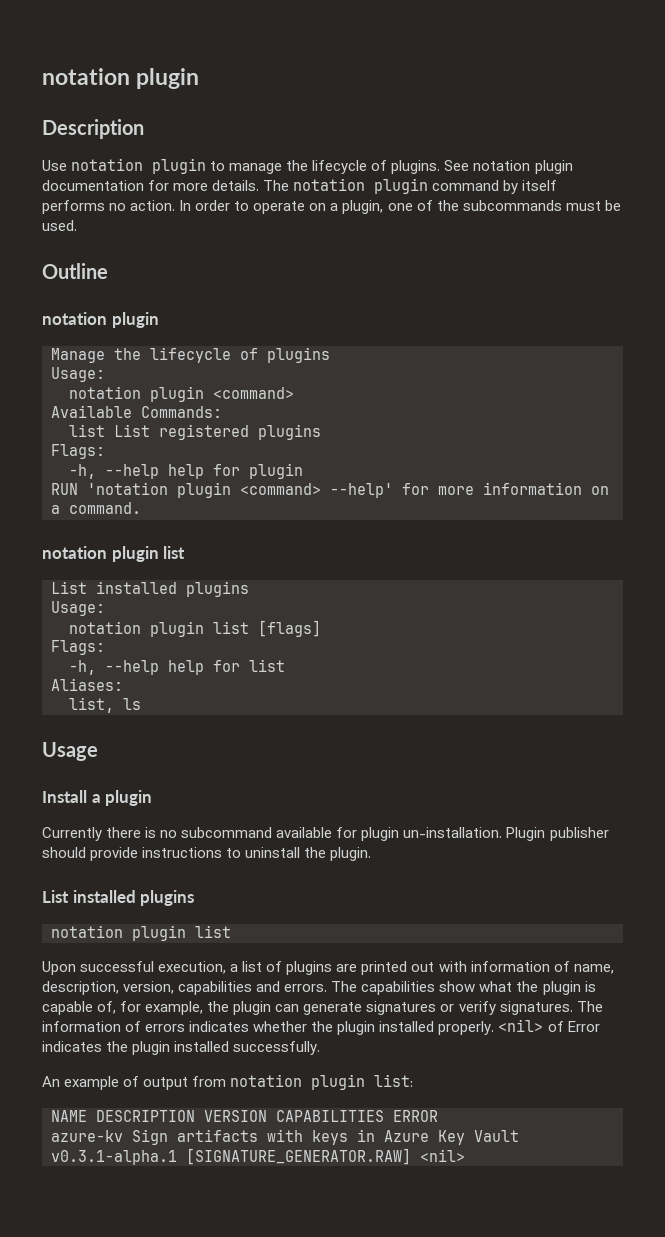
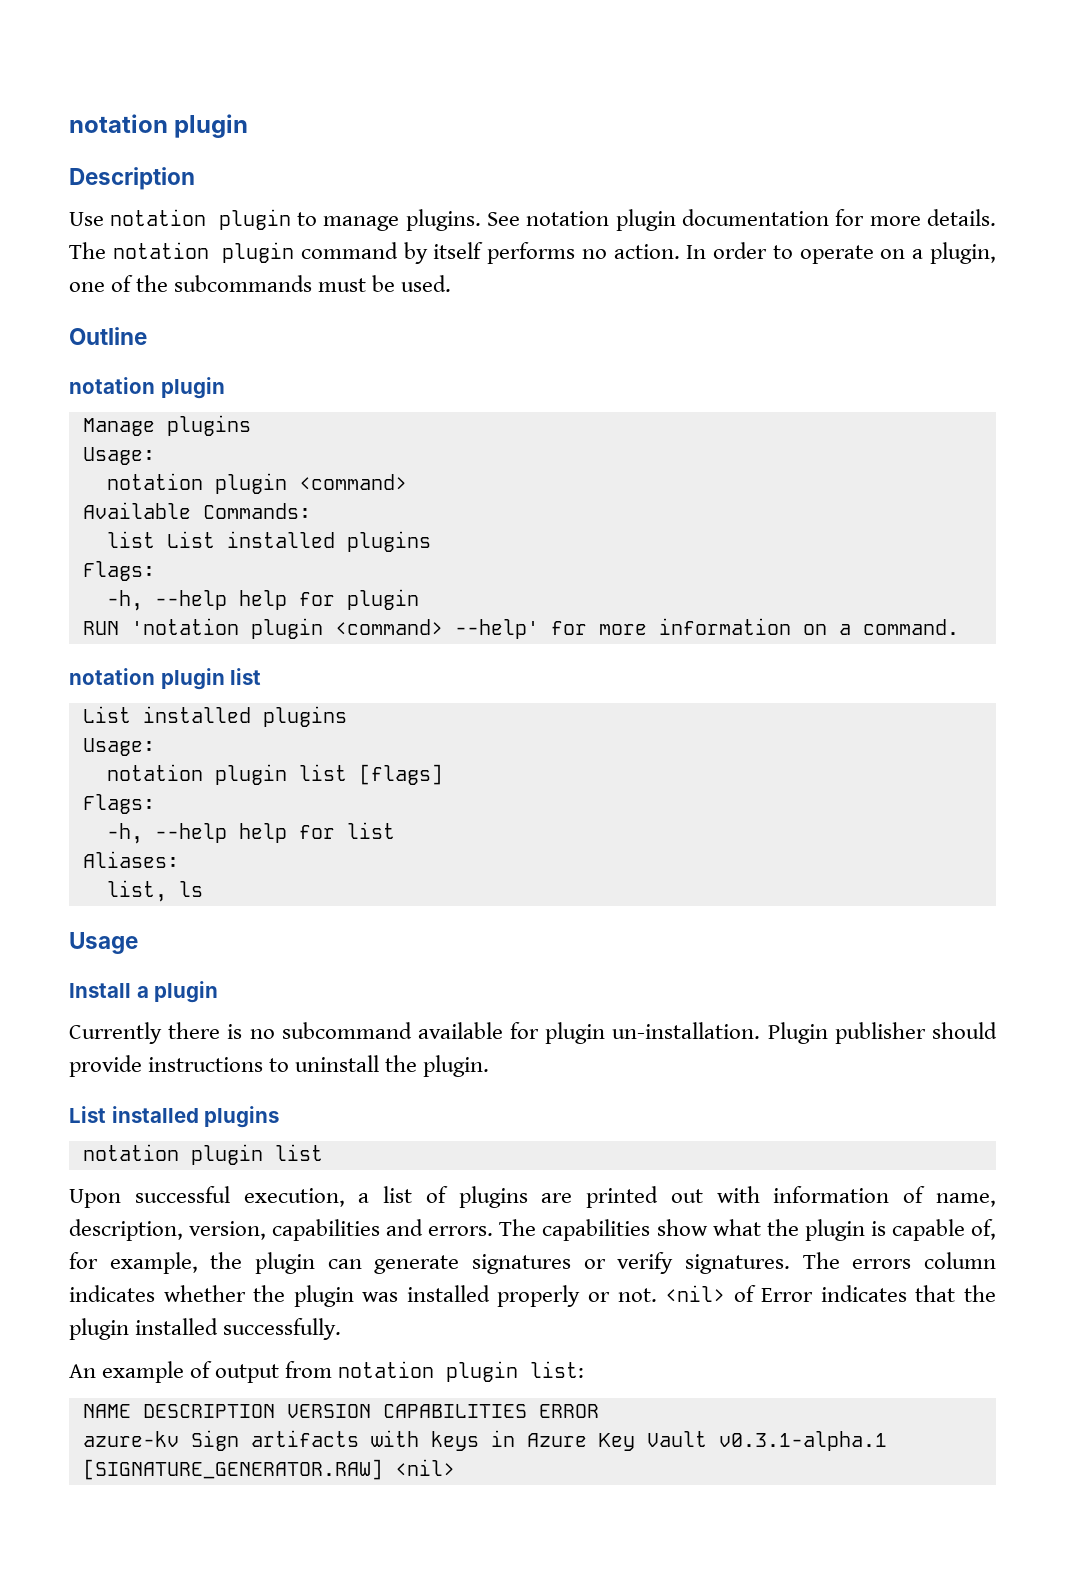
[286,160,388,174] the lifecycle of -> (400, 223) none
[114,347,258,363] the lifecycle of -> (155, 427) none
[159,424,249,440] registered -> [226,531,335,548] installed
[42,1021,186,1032] information of errors -> [852,1252,996,1269] errors column
[379,1021,495,1035] installed properly. -> [362,1285,657,1307] was installed properly or not.
(102, 1046) none -> [915,1285,956,1302] that

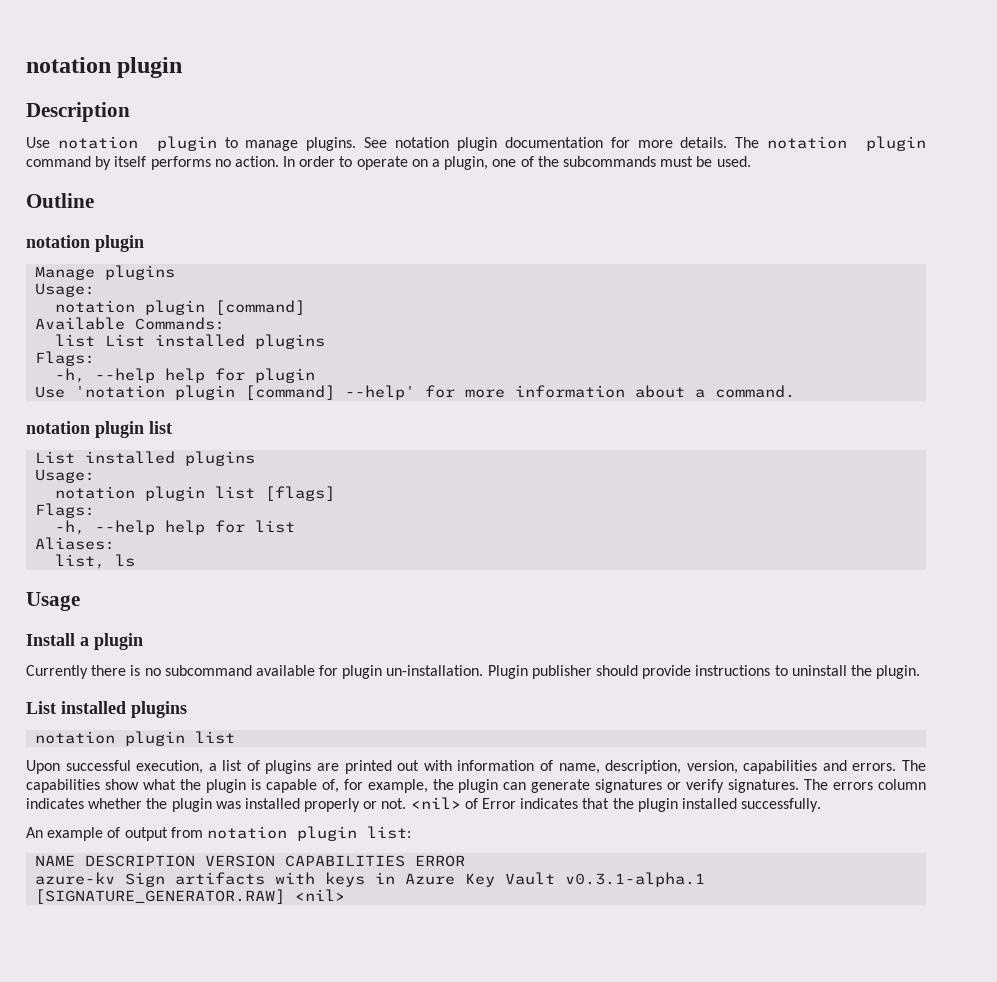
[298,474,407,490] <command> -> [215,300,306,315] [command]
[82,621,119,635] RUN -> [35,386,66,398] Use
[334,619,443,635] <command> -> [245,385,336,400] [command]
[802,624,827,635] on -> [635,385,686,398] about

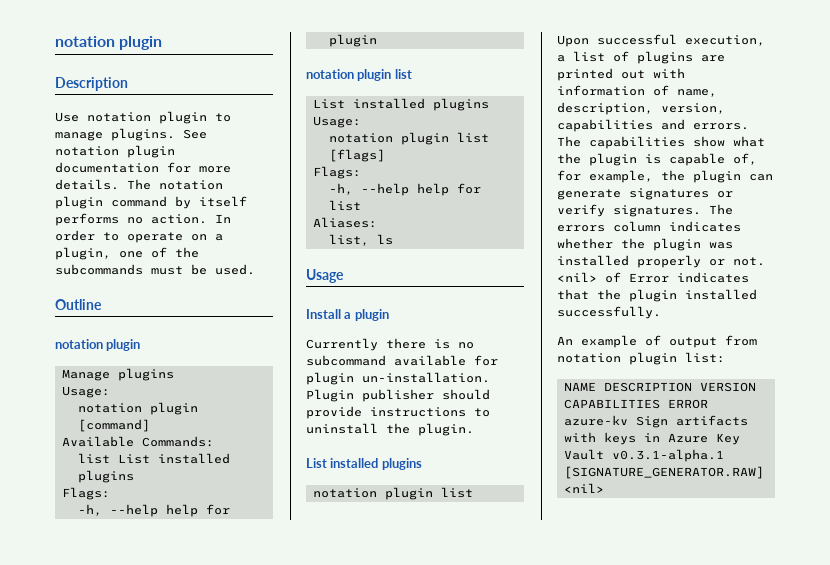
[35,385,796,400] // Use 'notation plugin [command] --help' for more information about a command. -> (377, 40) none

